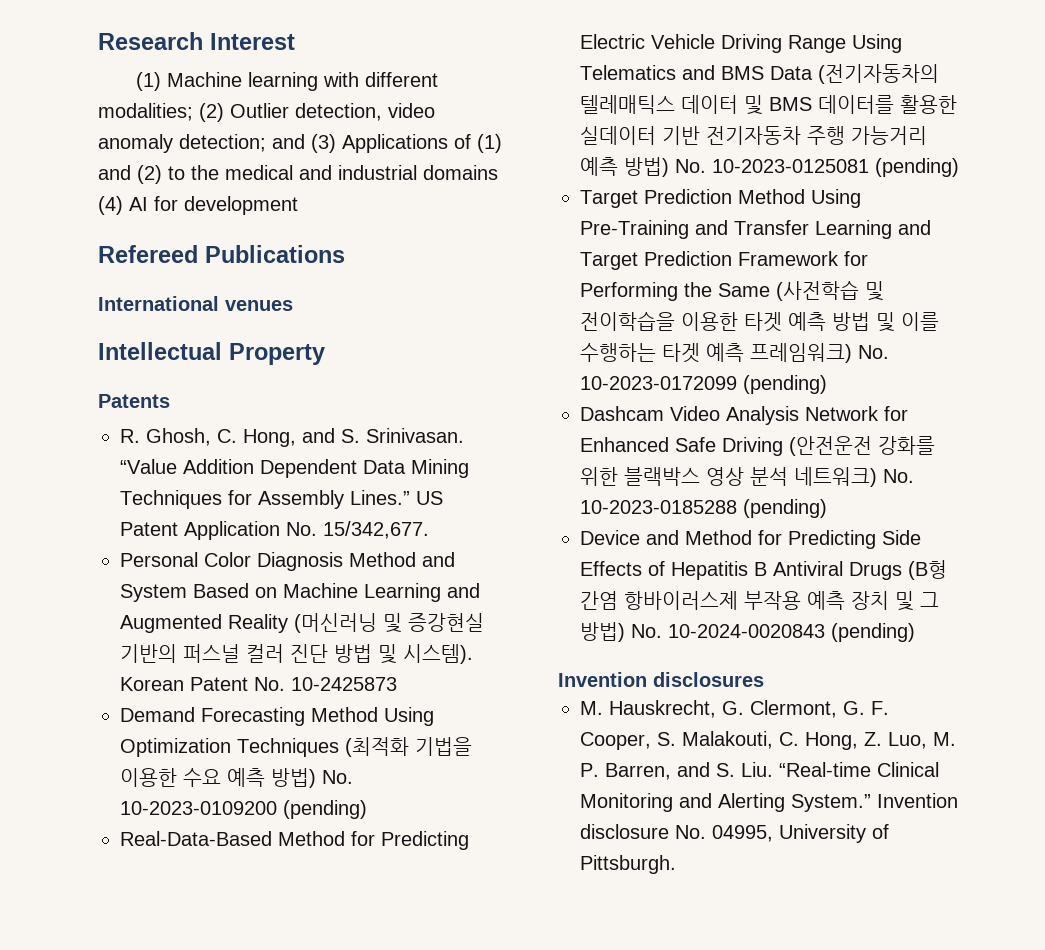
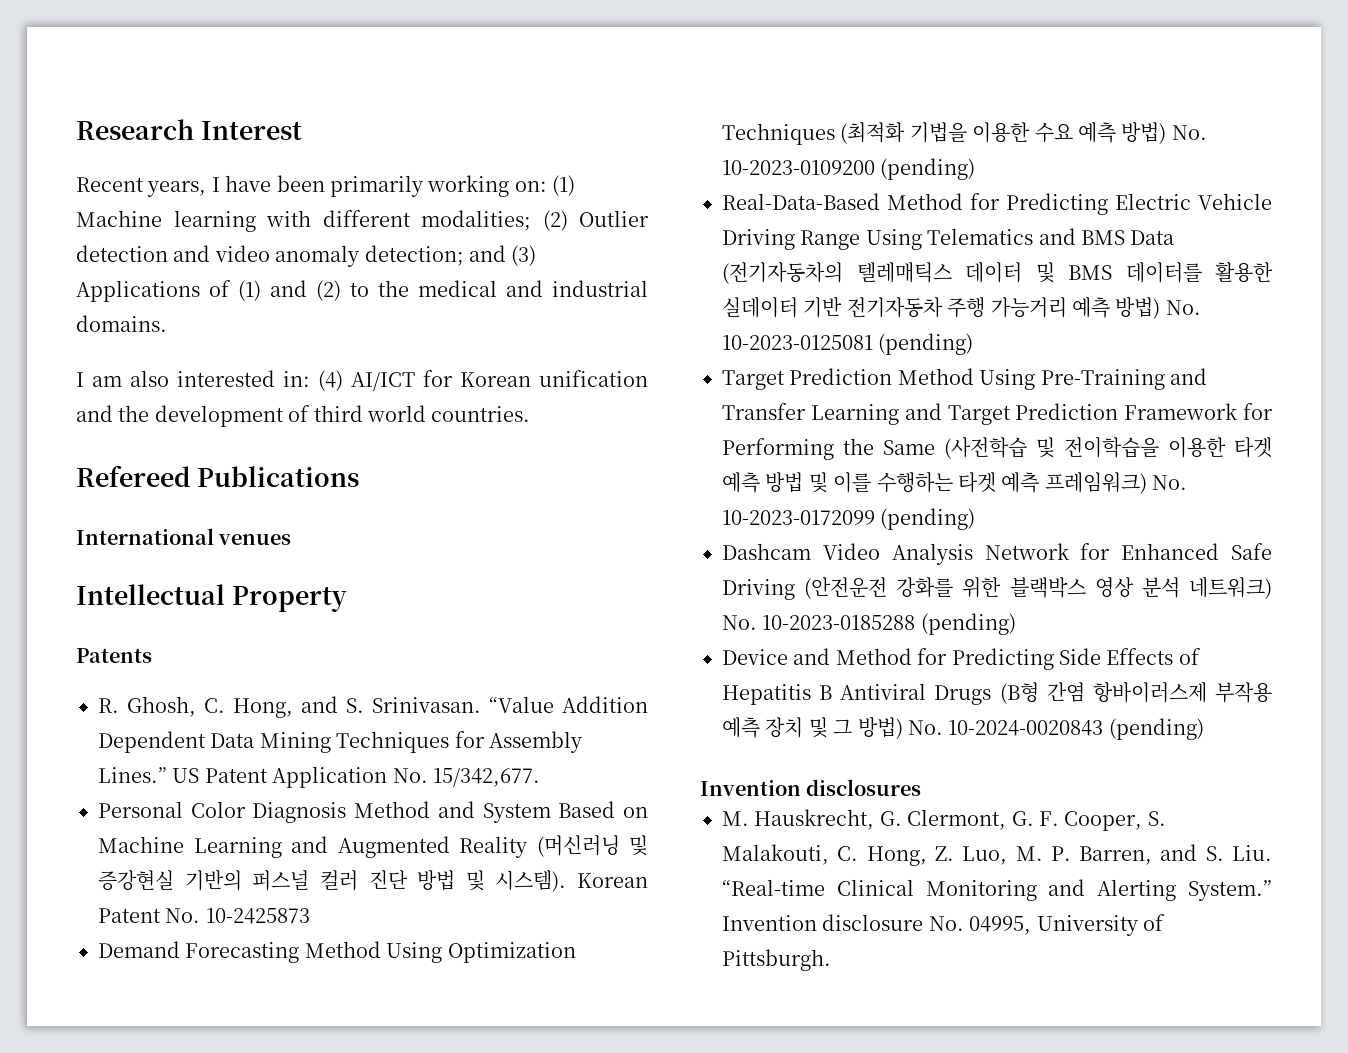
(295, 41) none -> [76,175,547,197] Recent years, I have been primarily working on:
[295,103,382,121] detection, -> [76,245,211,262] detection and
[423,165,498,180] [98,196,298,215] domains (4) AI for development -> [76,315,167,332] [76,370,648,391] [76,405,531,427] domains. // I am also interested in: (4) AI/ICT for Korean unification and the development of third world countries.

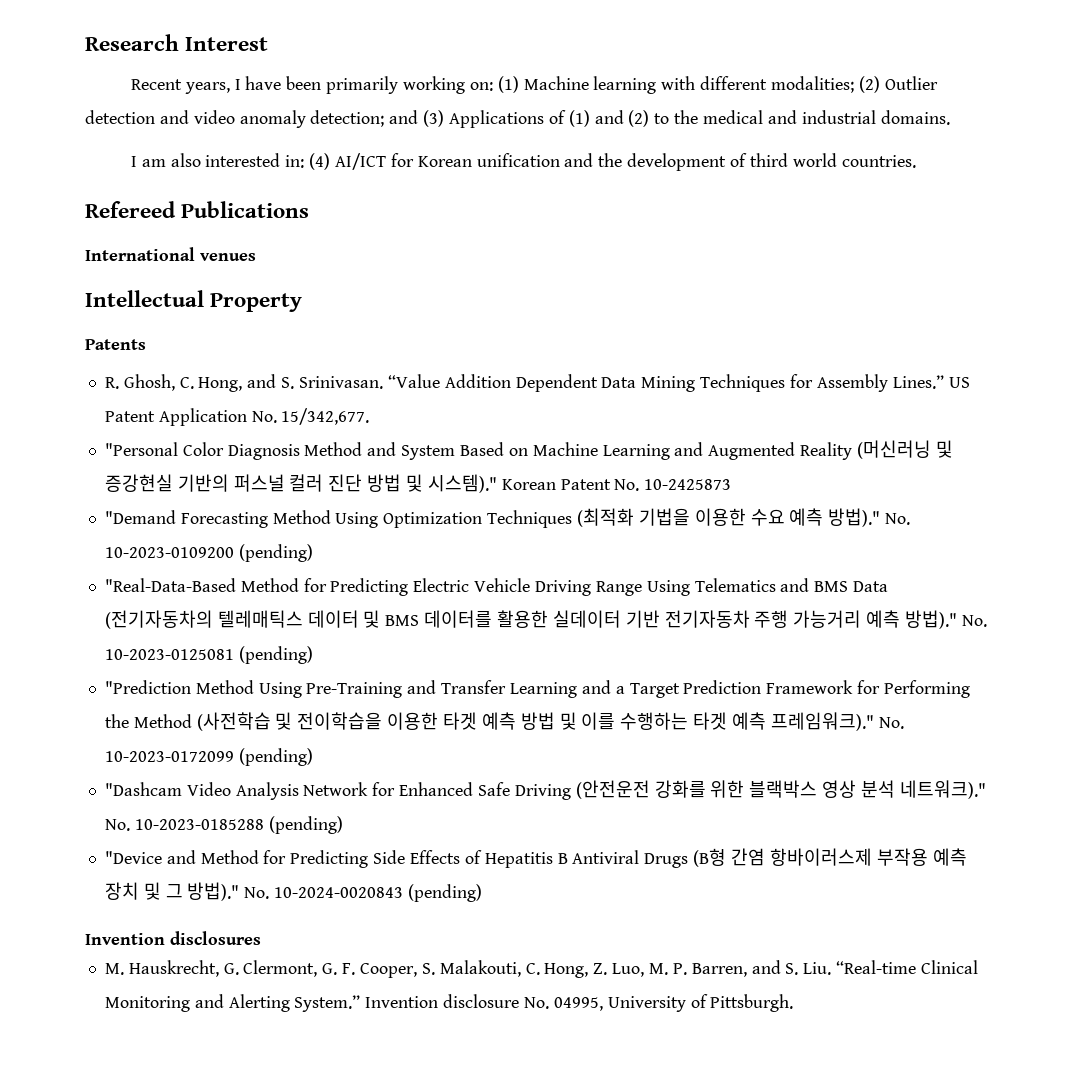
[98,801,183,818] Personal -> [104,442,178,456] "Personal
[495,870,567,892] 시스템). -> [427,474,497,493] 시스템)."
[98,941,180,958] Demand -> [104,510,176,524] "Demand
[1121,122,1167,144] 방법) -> [828,508,881,527] 방법)."
[722,193,880,210] Real-Data-Based -> [104,578,236,592] "Real-Data-Based
[1115,297,1161,319] 방법) -> [904,610,957,629] 방법)."
[722,368,893,390] Target Prediction -> [104,680,191,694] "Prediction
(942, 411) none -> [615,686,625,694] a
[883,440,935,455] Same -> [133,714,192,728] Method
[1044,472,1147,494] 프레임워크) -> [770,712,874,731] 프레임워크)."
[722,543,811,560] Dashcam -> [104,782,182,796] "Dashcam
[1189,577,1272,599] 네트워크) -> [899,780,986,799] 네트워크)."
[722,649,788,665] Device -> [104,851,162,864] "Device
[857,717,903,739] 방법) -> [187,882,240,901] 방법)."

